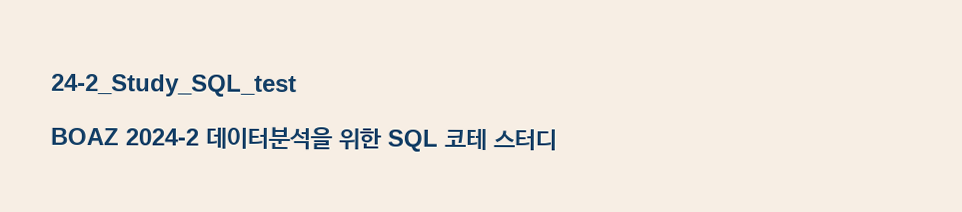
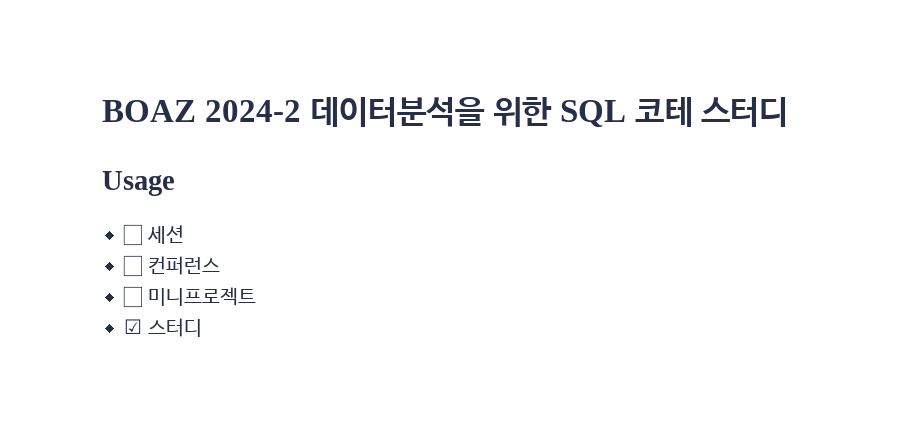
[51,73,297,98] 24-2_Study_SQL_test // -> (102, 111) none
(557, 140) none -> [102,171,175,196] [123,224,184,246] [123,255,220,277] [123,286,256,308] [124,318,202,337] // Usage // ☐ 세션 // ☐ 컨퍼런스 // ☐ 미니프로젝트 // ☑ 스터디

